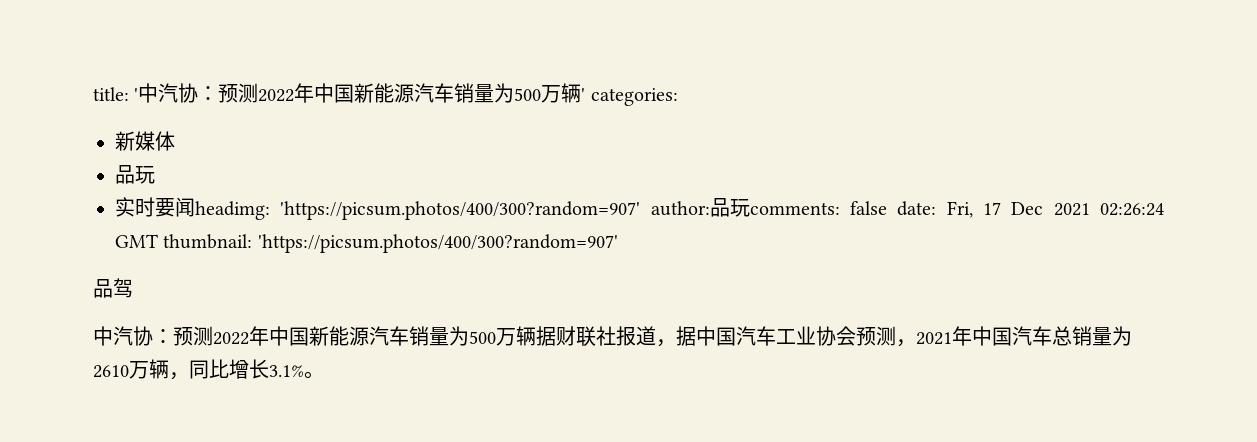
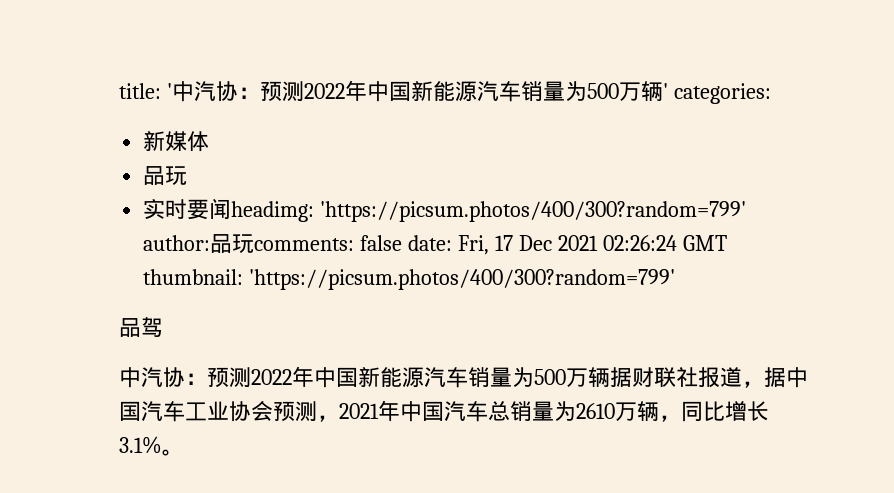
[280,201,641,220] 'https://picsum.photos/400/300?random=907' -> [320,201,747,222] 'https://picsum.photos/400/300?random=799'
[257,234,618,253] 'https://picsum.photos/400/300?random=907' -> [249,269,676,290] 'https://picsum.photos/400/300?random=799'

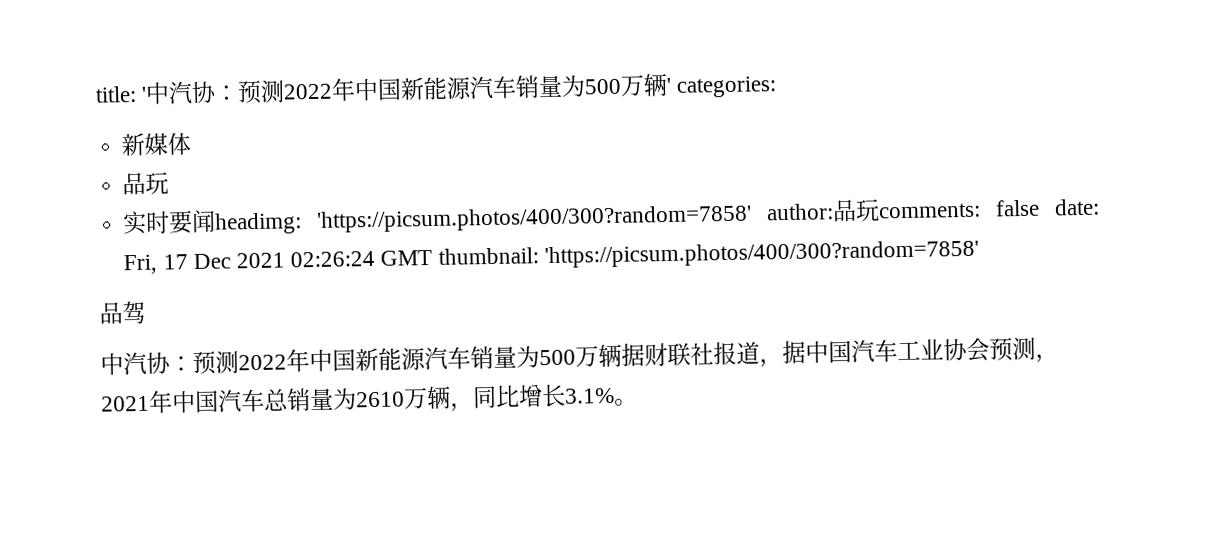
[320,201,747,222] 'https://picsum.photos/400/300?random=799' -> [316,204,753,233] 'https://picsum.photos/400/300?random=7858'
[249,269,676,290] 'https://picsum.photos/400/300?random=799' -> [543,239,979,269] 'https://picsum.photos/400/300?random=7858'

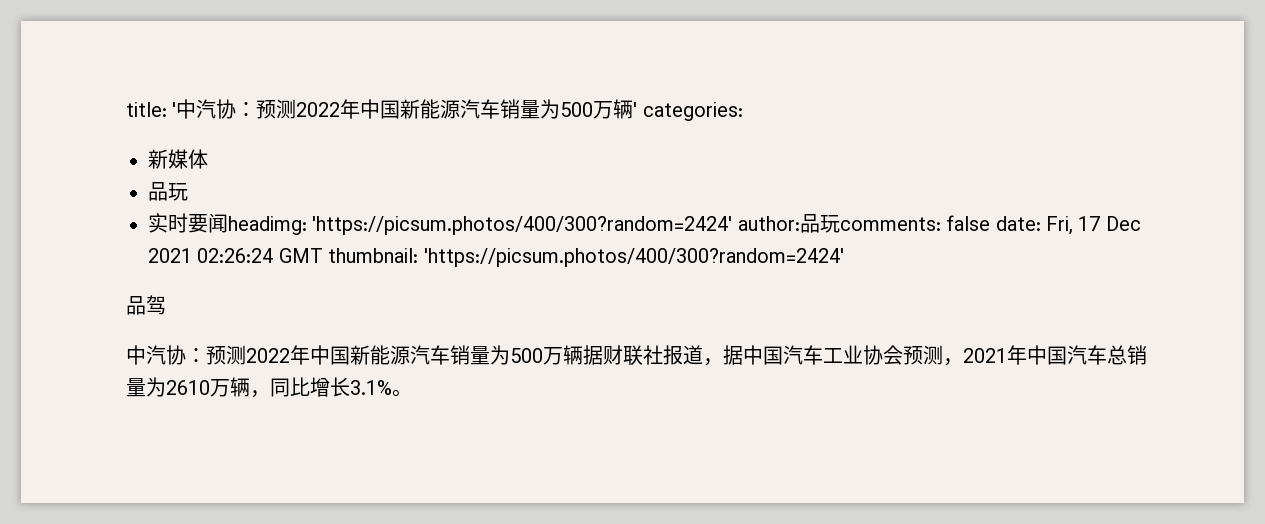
[316,204,753,233] 'https://picsum.photos/400/300?random=7858' -> [312,216,733,235] 'https://picsum.photos/400/300?random=2424'
[543,239,979,269] 'https://picsum.photos/400/300?random=7858' -> [423,248,844,267] 'https://picsum.photos/400/300?random=2424'

